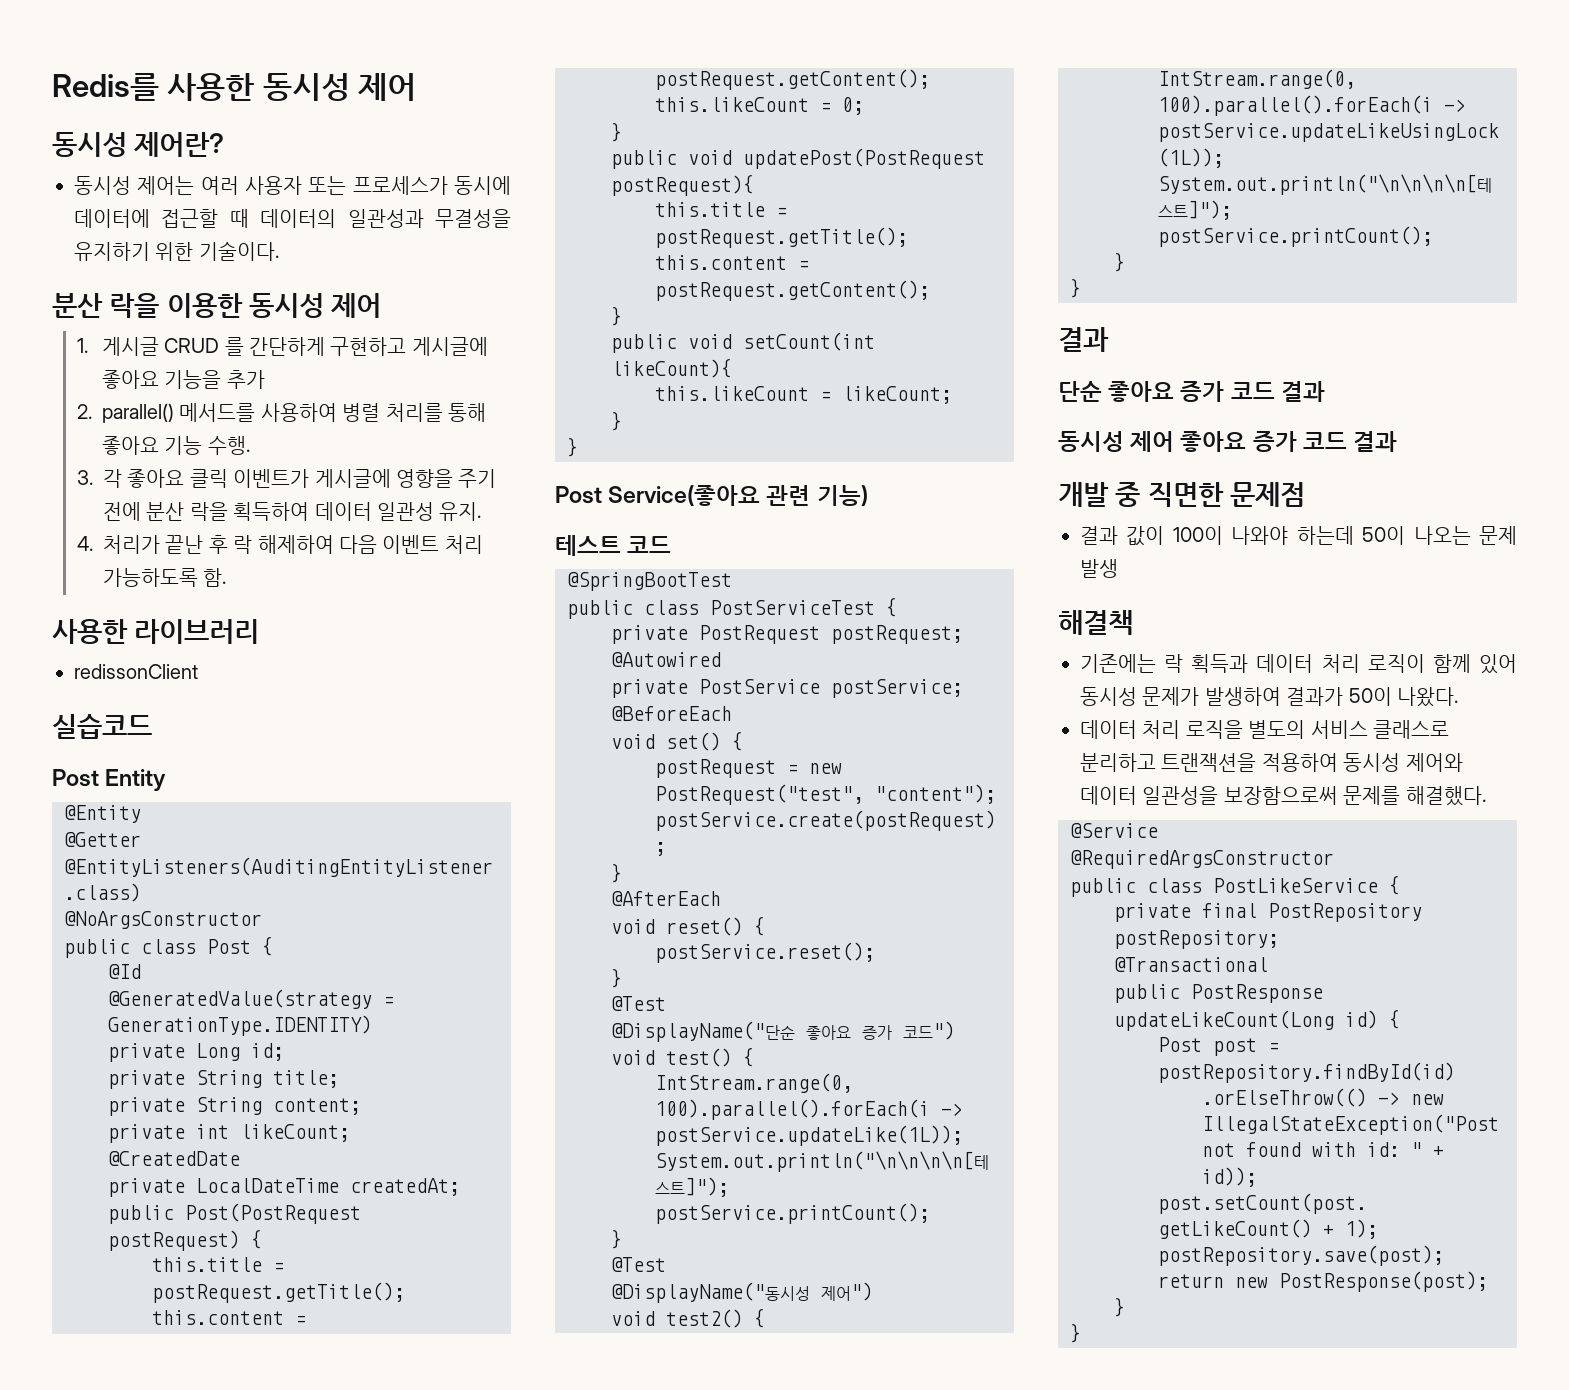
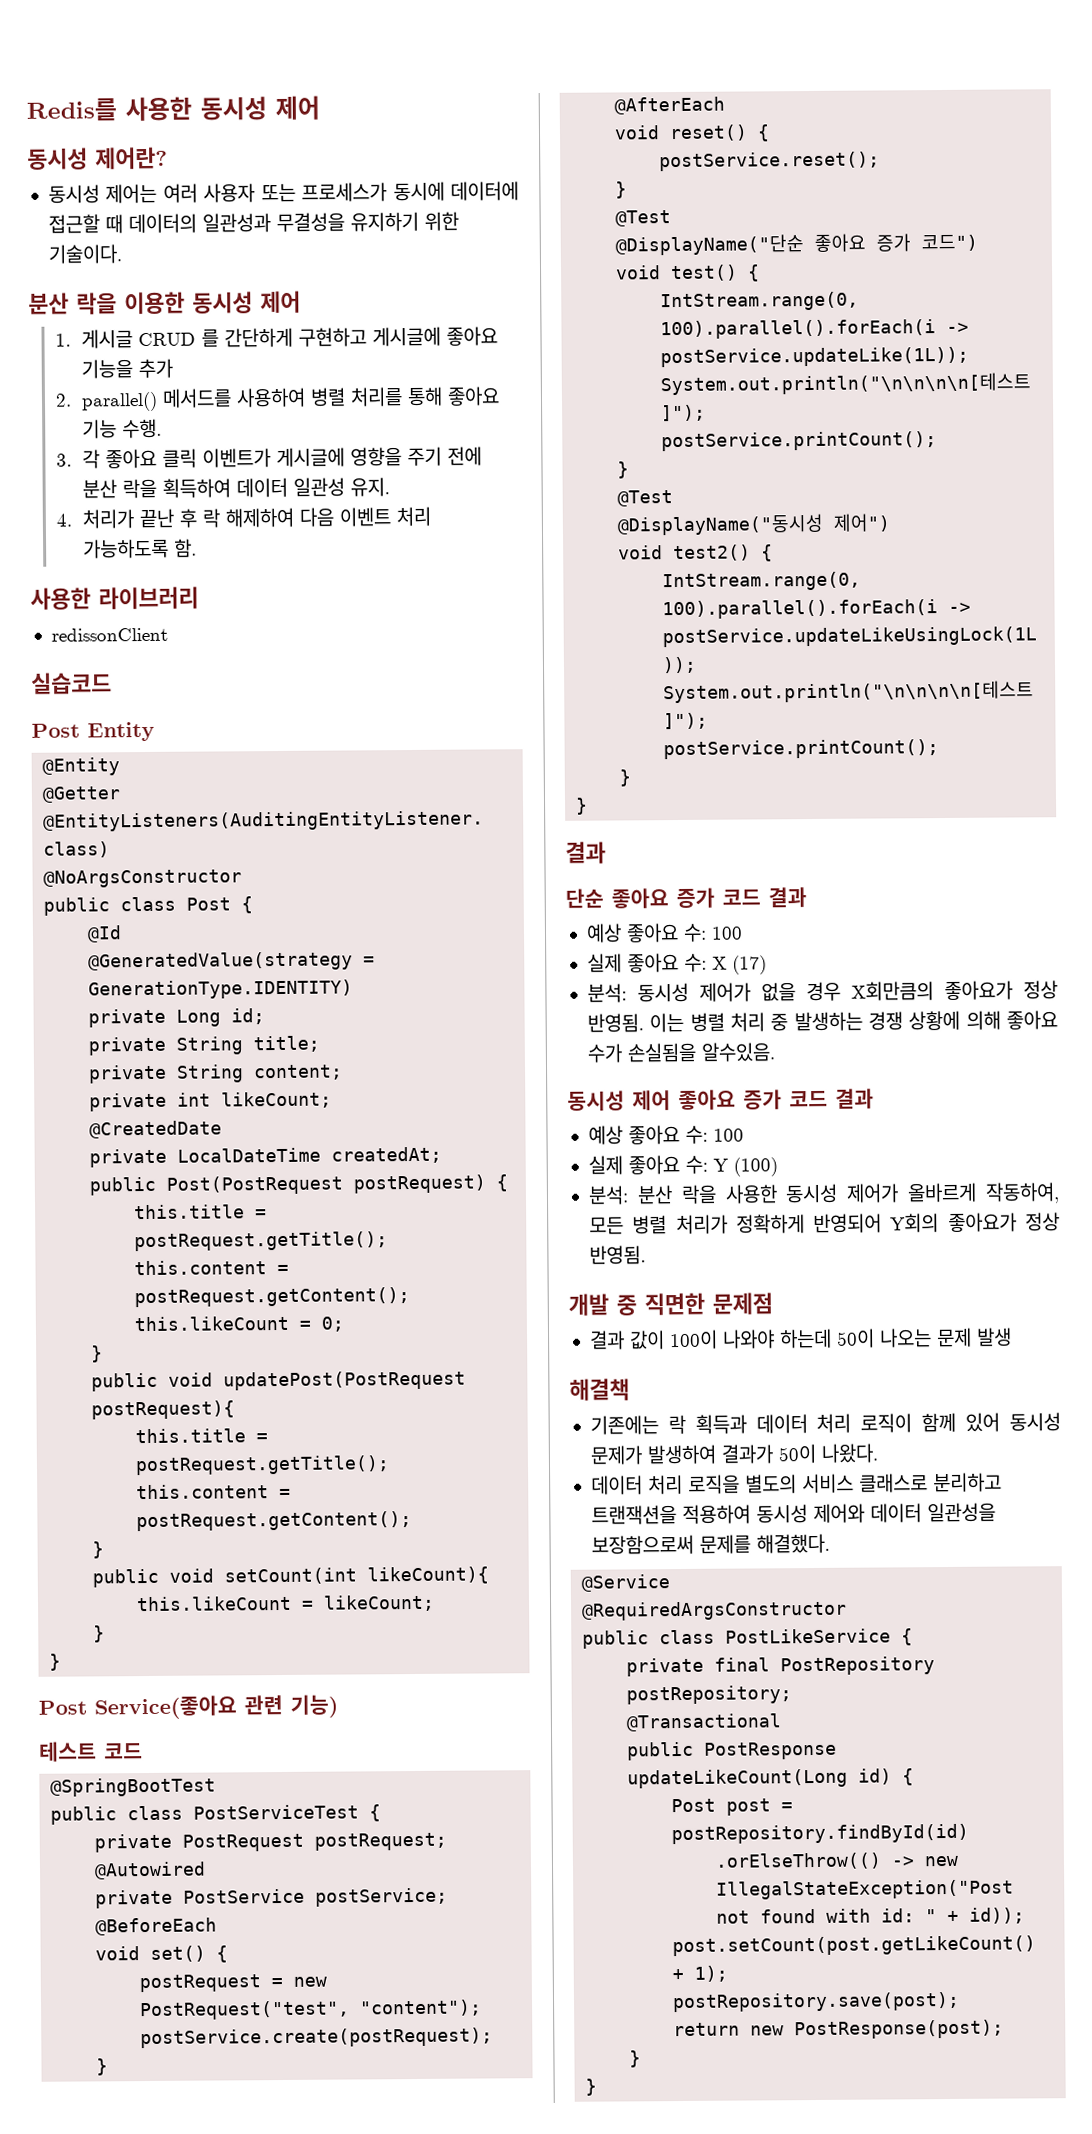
(1325, 391) none -> [585,923,743,943] [586,953,767,975] [586,980,1058,1003] [586,1010,1058,1033] [586,1042,775,1063] // 예상 좋아요 수: 100 // 실제 좋아요 수: X (17) // 분석: 동시성 제어가 없을 경우 X회만큼의 좋아요가 정상 반영됨. 이는 병렬 처리 중 발생하는 경쟁 상황에 의해 좋아요 수가 손실됨을 알수있음.
(1398, 441) none -> [587,1125,744,1145] [587,1154,778,1177] [587,1182,1060,1205] [588,1212,1060,1235] [588,1245,646,1265] // 예상 좋아요 수: 100 // 실제 좋아요 수: Y (100) // 분석: 분산 락을 사용한 동시성 제어가 올바르게 작동하여, 모든 병렬 처리가 정확하게 반영되어 Y회의 좋아요가 정상 반영됨.

